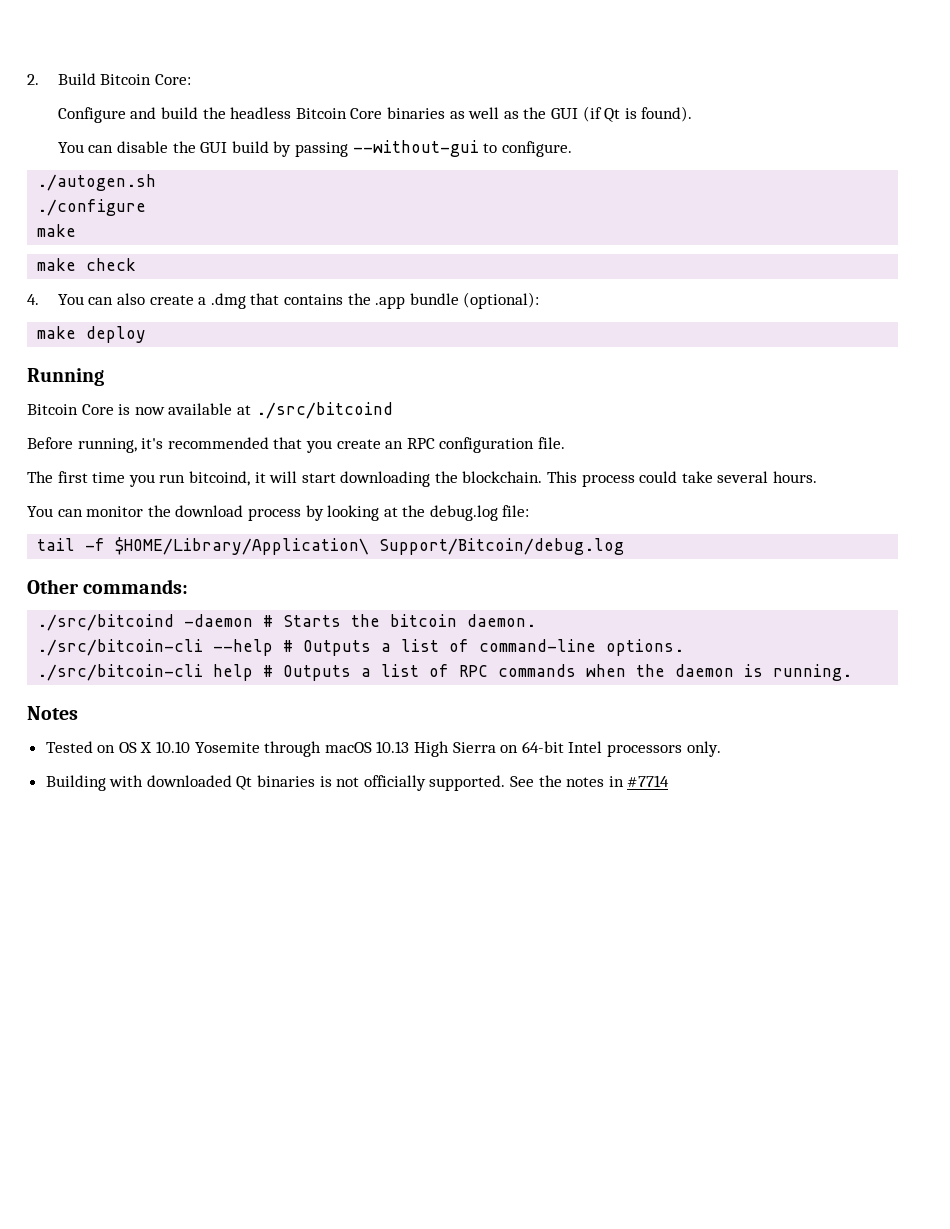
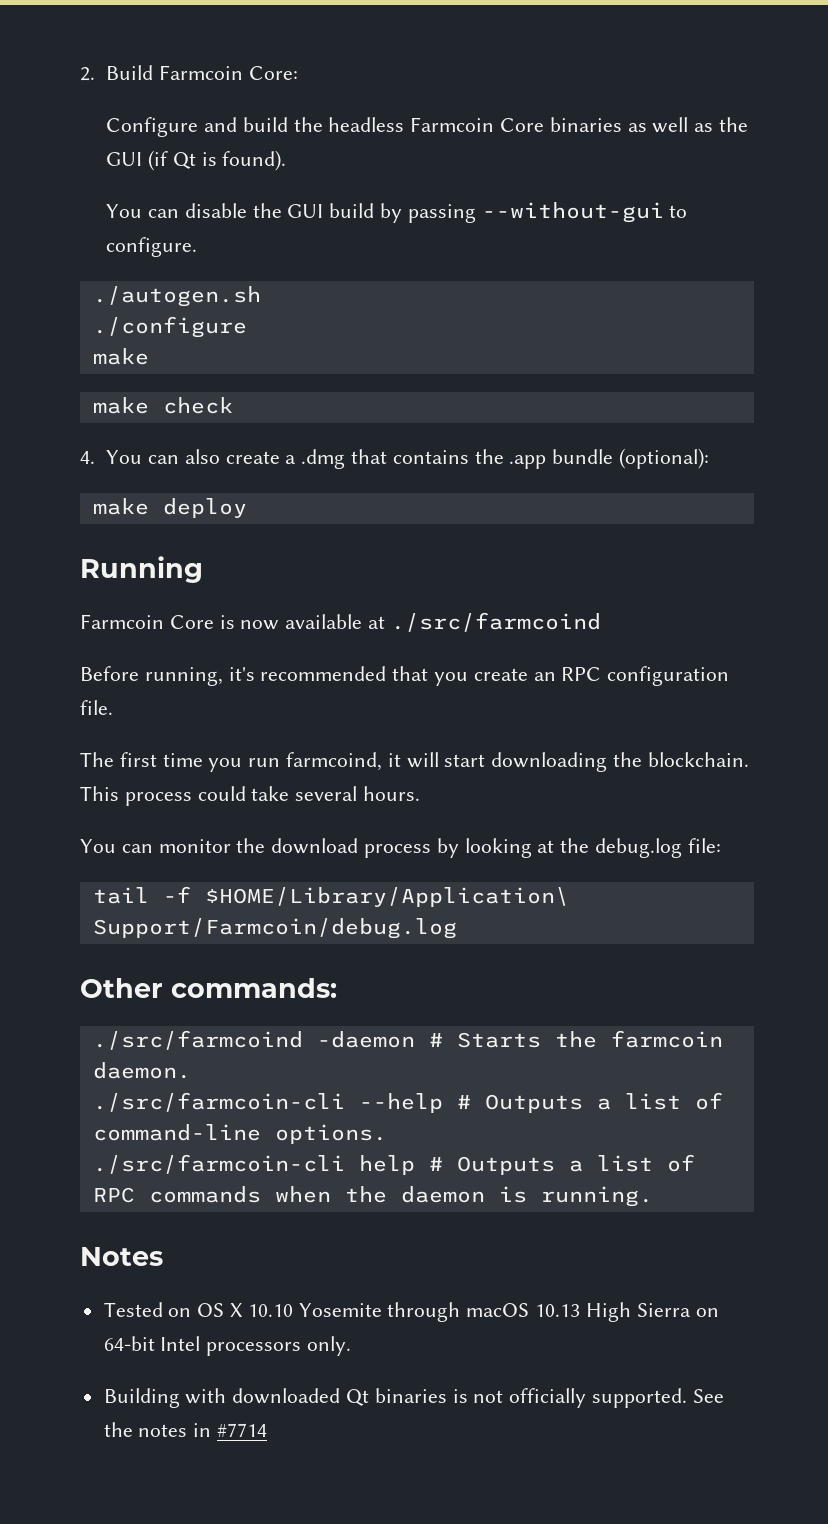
[100,74,152,85] Bitcoin -> [158,65,243,80] Farmcoin
[295,108,347,119] Bitcoin -> [410,117,495,132] Farmcoin
[27,404,78,415] Bitcoin -> [80,614,164,629] Farmcoin
[255,402,393,419] ./src/bitcoind -> [390,612,601,632] ./src/farmcoind
[188,471,250,486] bitcoind, -> [286,752,383,771] farmcoind,
[379,538,625,555] Support/Bitcoin/debug.log -> [92,918,457,939] Support/Farmcoin/debug.log
[37,614,175,631] ./src/bitcoind -> [92,1030,303,1050] ./src/farmcoind
[390,614,458,627] bitcoin -> [610,1030,723,1048] farmcoin
[37,639,204,656] ./src/bitcoin-cli -> [92,1092,345,1112] ./src/farmcoin-cli
[37,664,204,681] ./src/bitcoin-cli -> [92,1154,345,1174] ./src/farmcoin-cli

